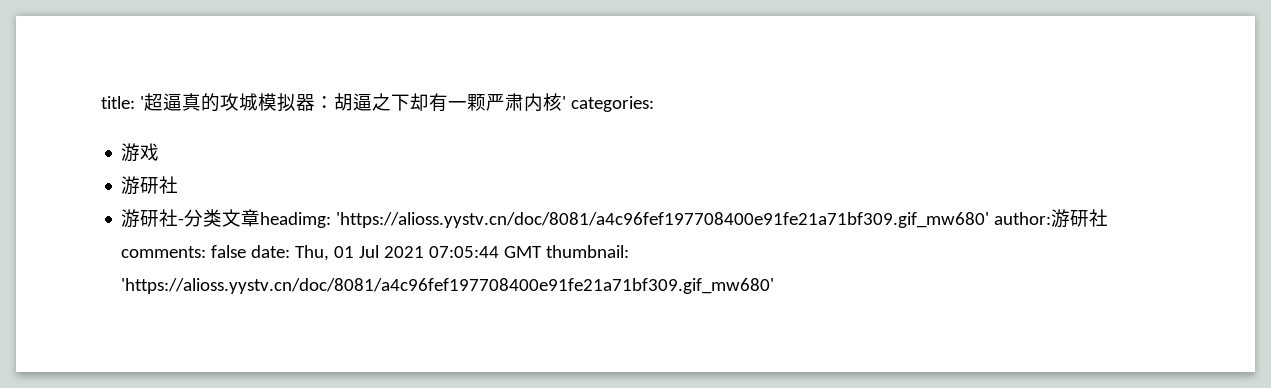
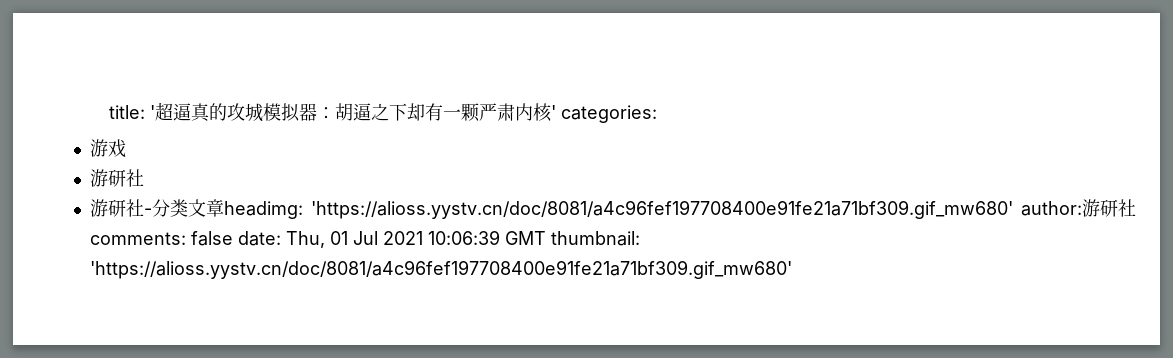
[429,246,500,258] 07:05:44 -> [427,230,500,245] 10:06:39

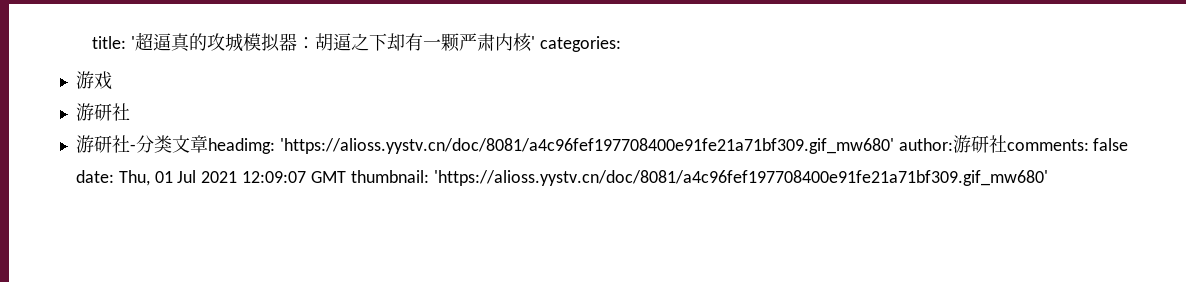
[427,230,500,245] 10:06:39 -> [242,171,307,183] 12:09:07

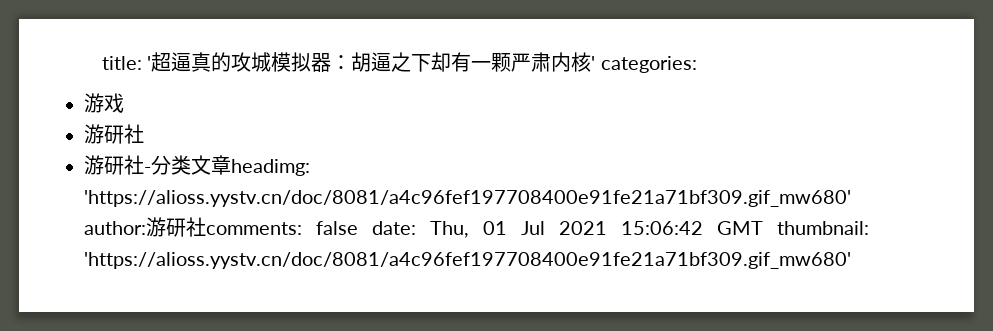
[242,171,307,183] 12:09:07 -> [621,221,703,235] 15:06:42

